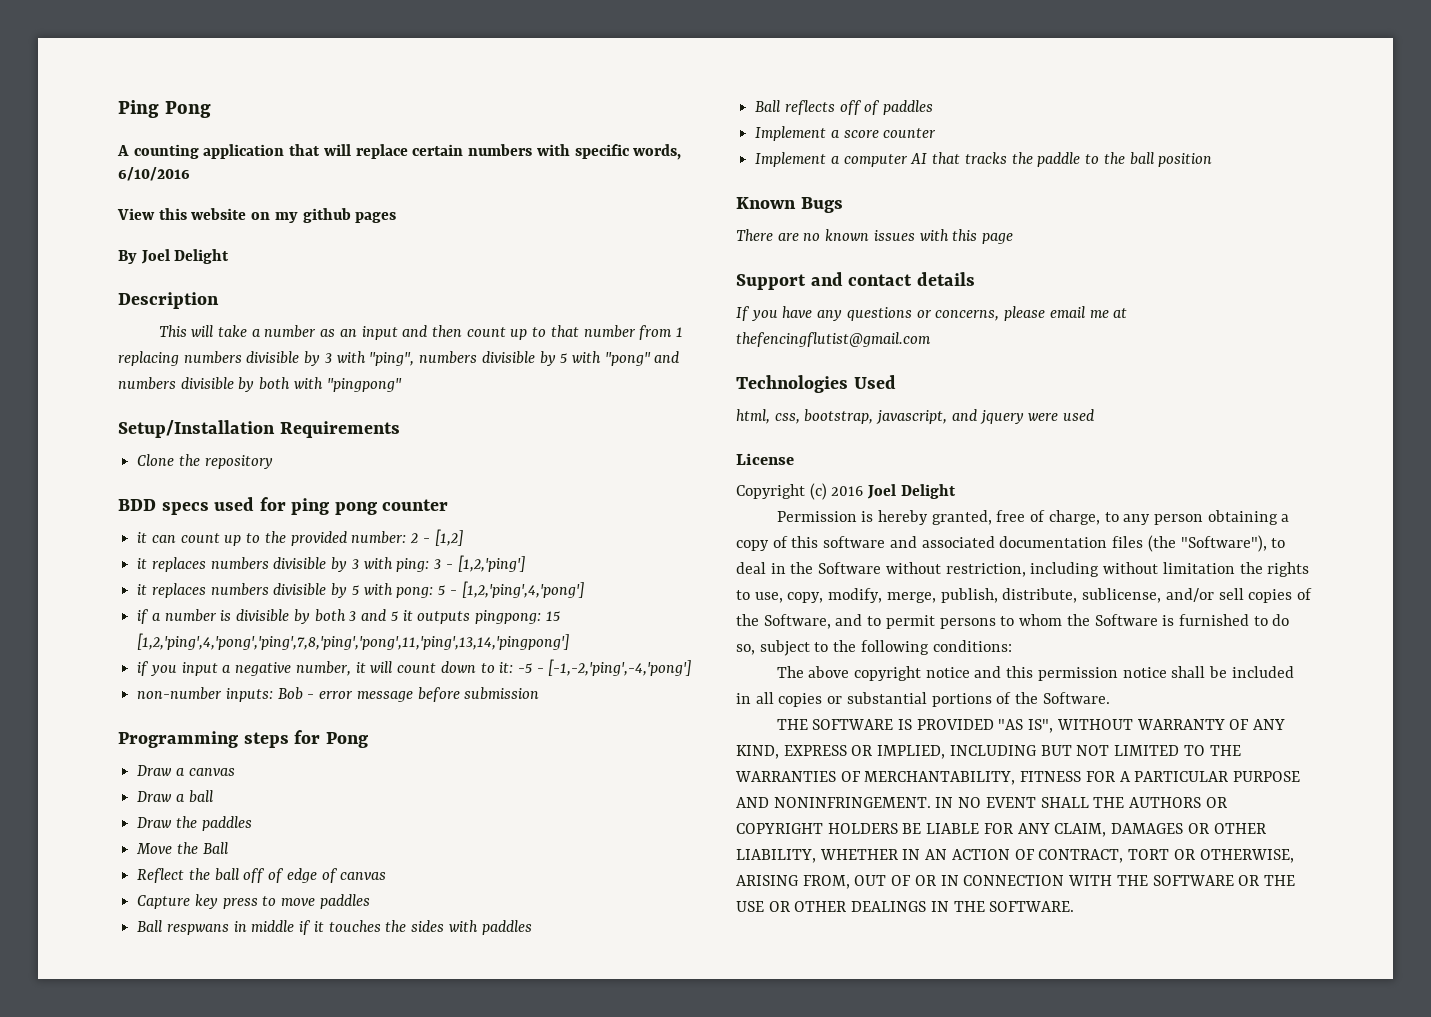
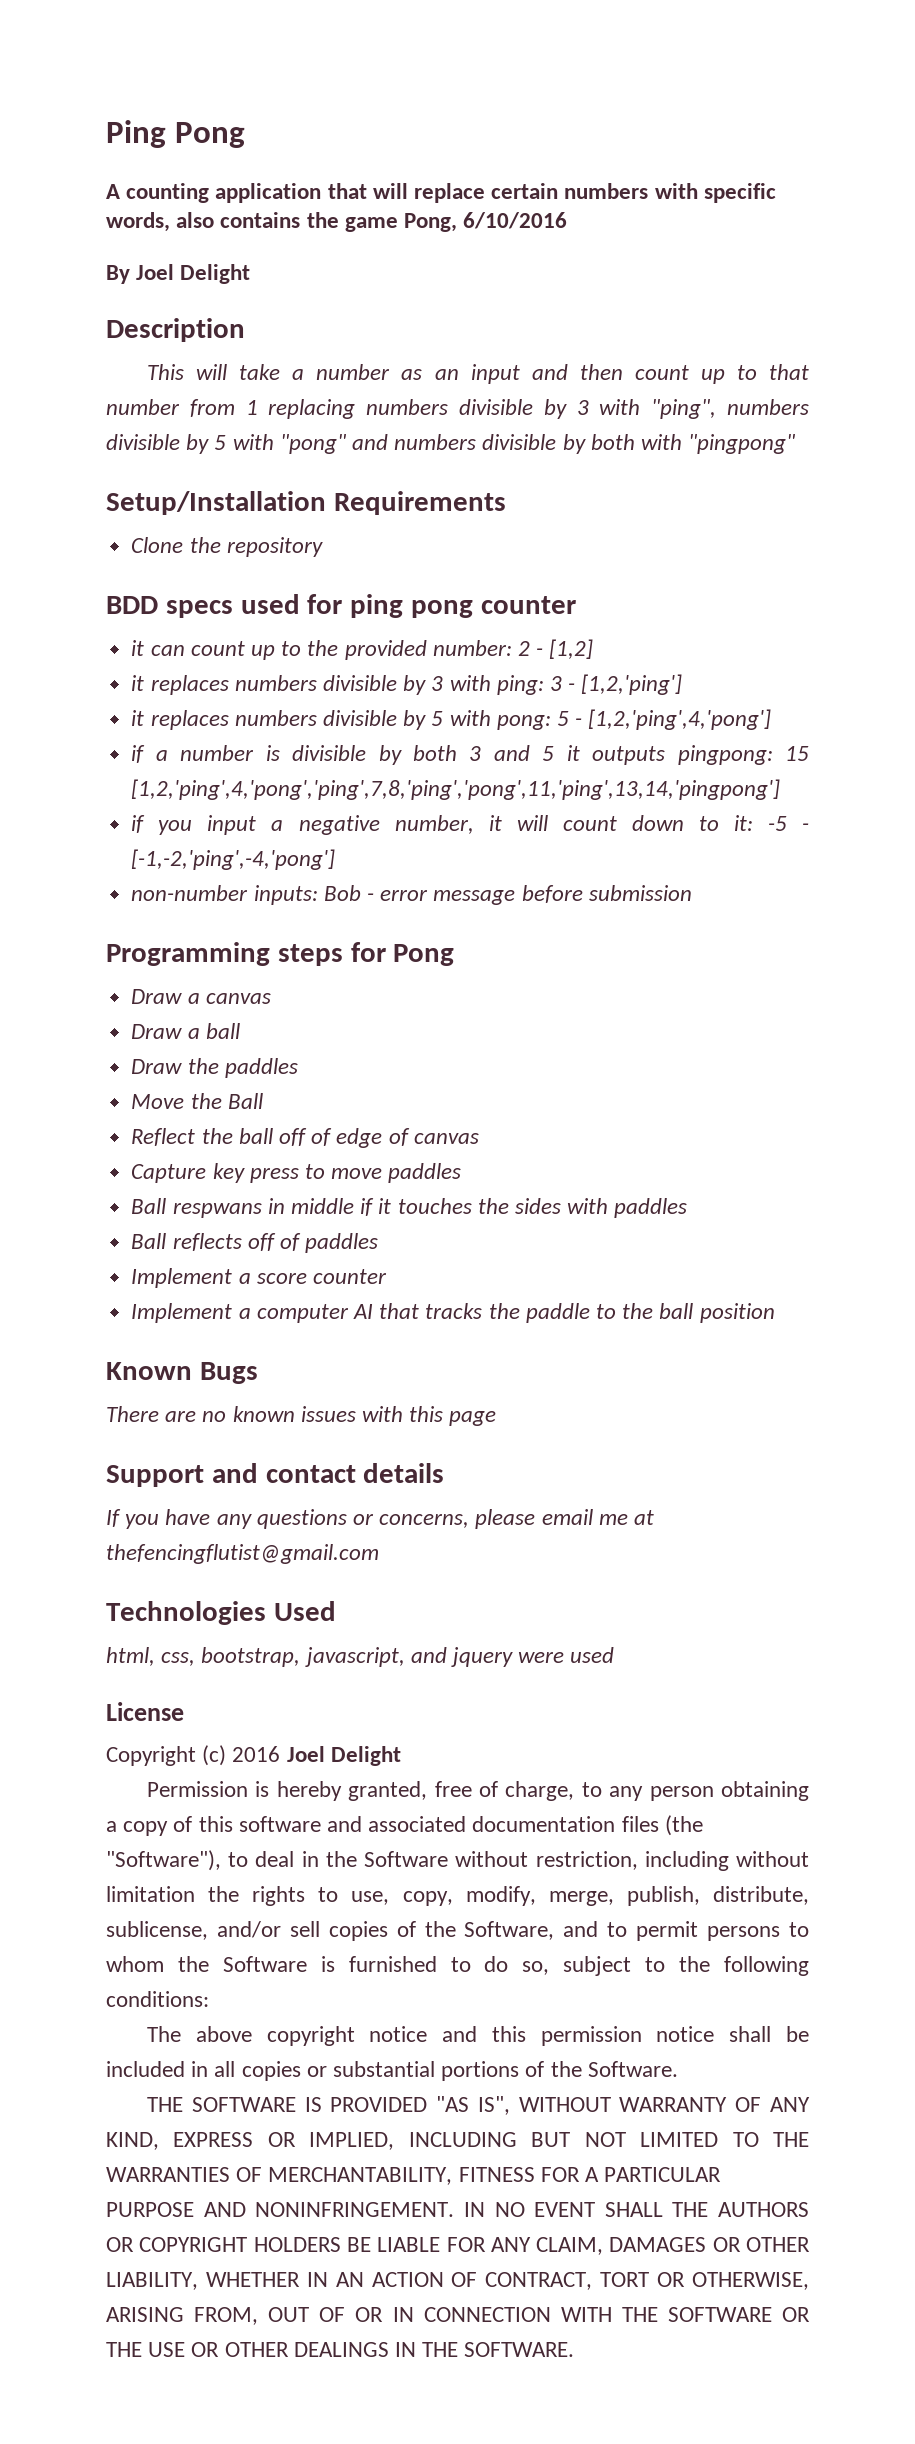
[118,167,190,181] [117,208,397,223] 6/10/2016 // View this website on my github pages -> [176,212,568,232] also contains the game Pong, 6/10/2016

